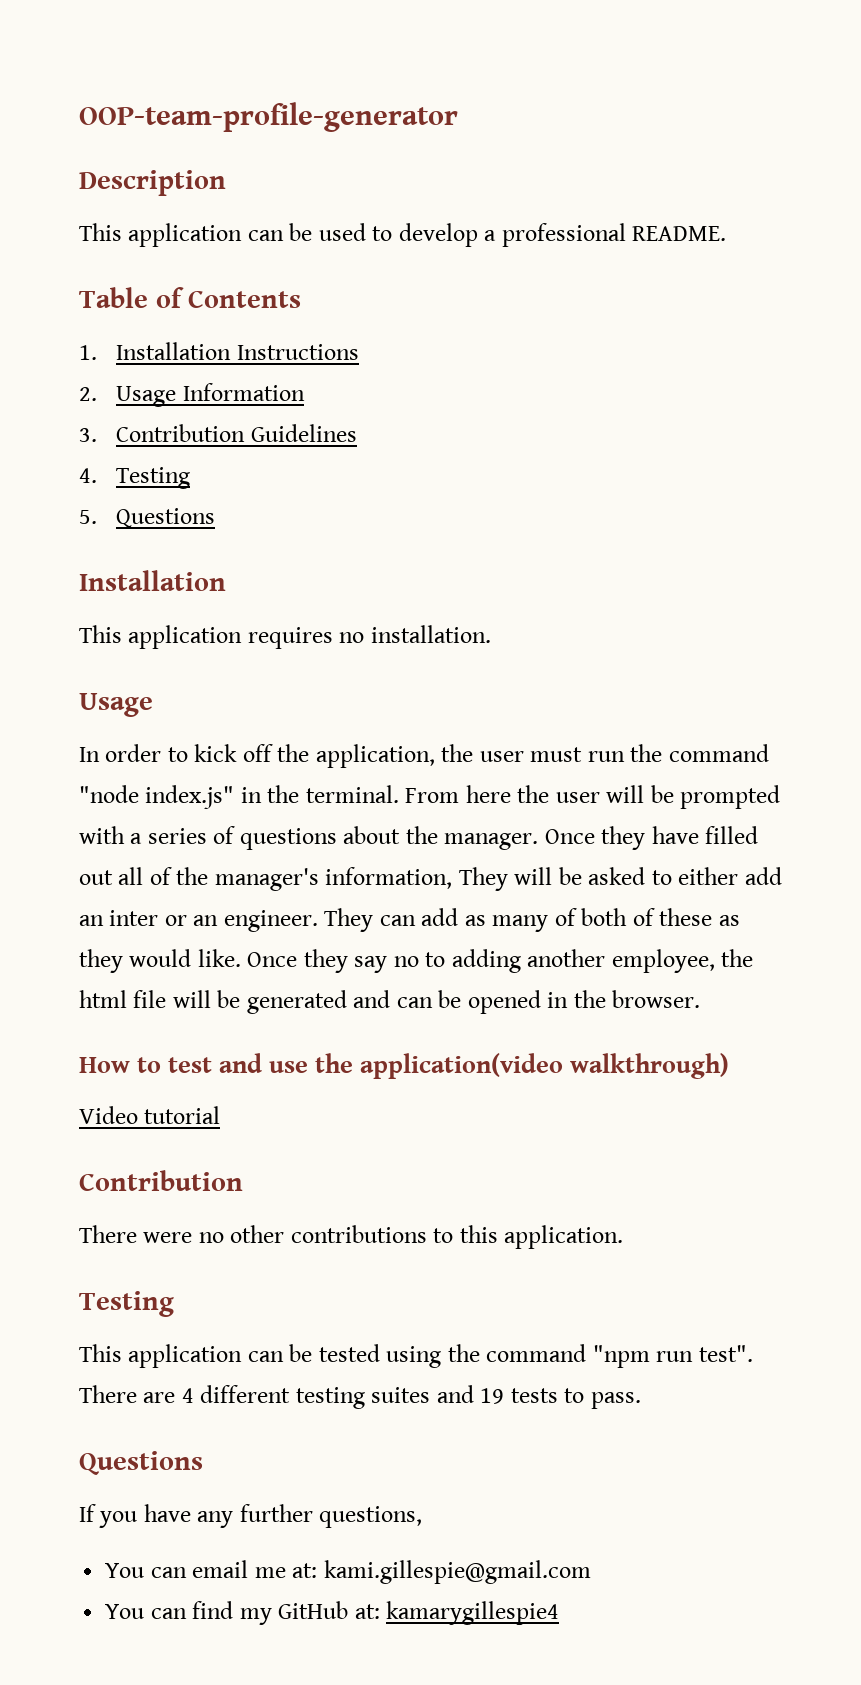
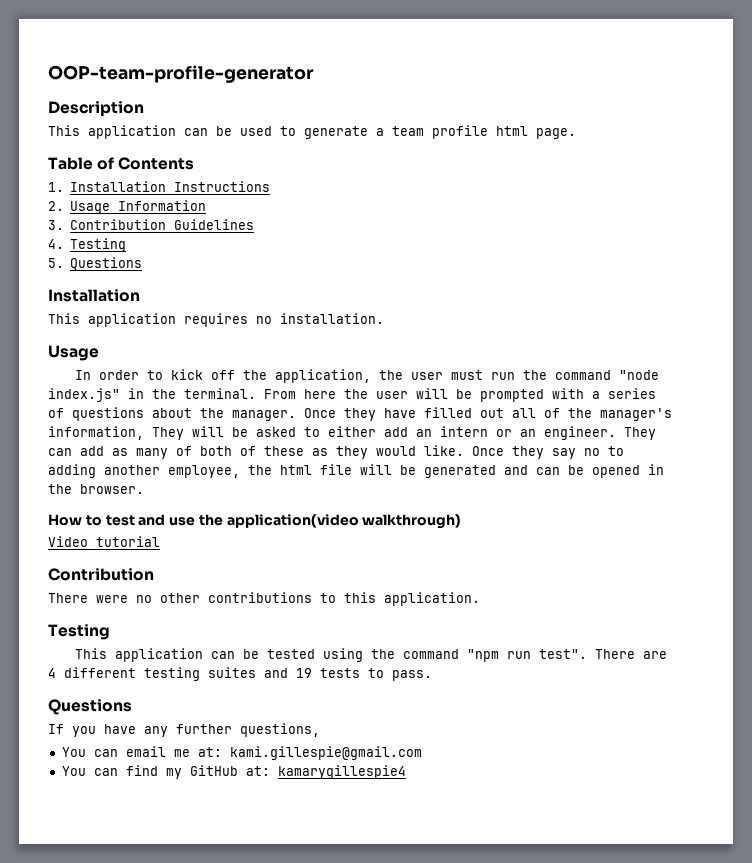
[398,223,727,247] develop a professional README. -> [304,125,576,139] generate a team profile html page.
[109,910,159,926] inter -> [440,426,488,437] intern

